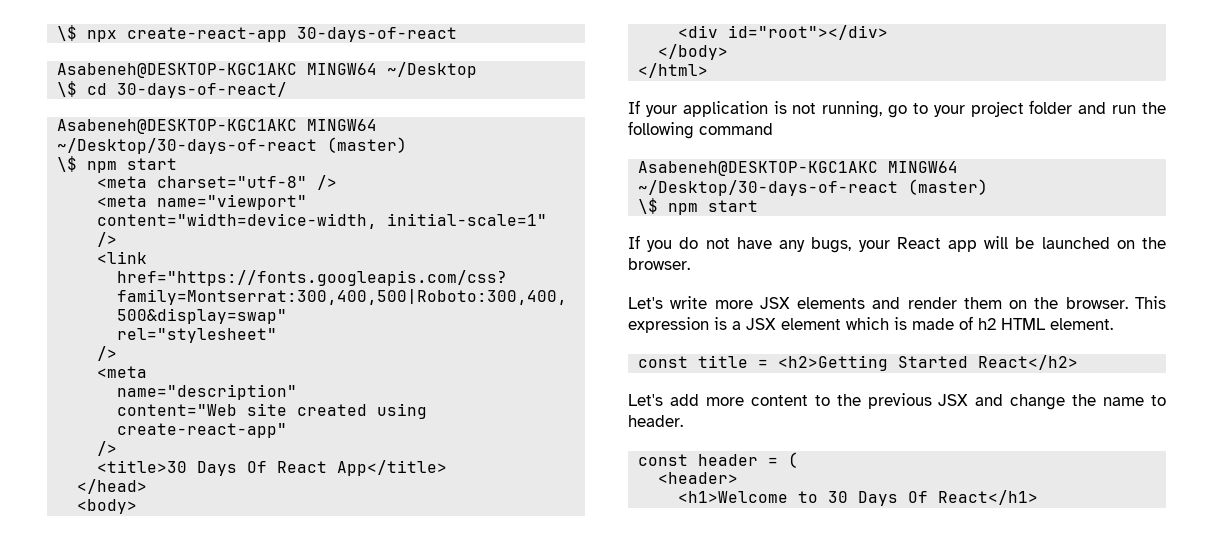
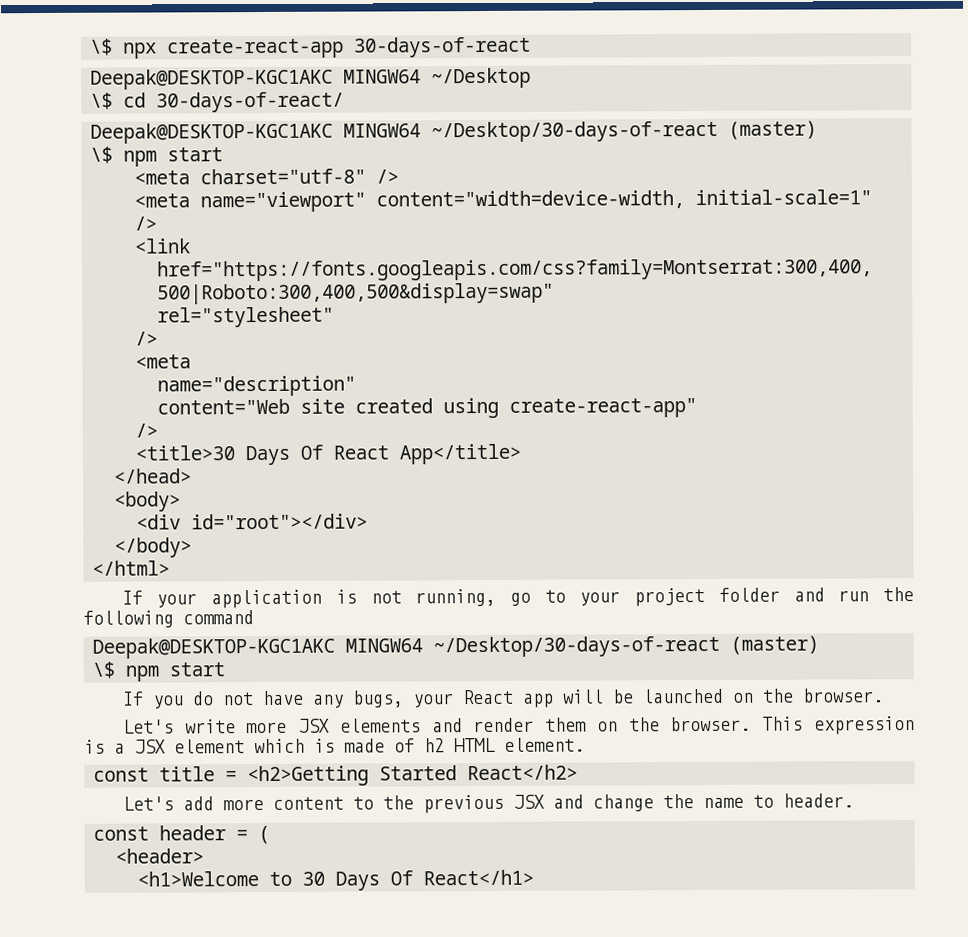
[57,63,298,78] Asabeneh@DESKTOP-KGC1AKC -> [90,68,333,90] Deepak@DESKTOP-KGC1AKC
[57,119,298,134] Asabeneh@DESKTOP-KGC1AKC -> [90,122,333,144] Deepak@DESKTOP-KGC1AKC
[638,161,879,176] Asabeneh@DESKTOP-KGC1AKC -> [92,637,335,659] Deepak@DESKTOP-KGC1AKC

